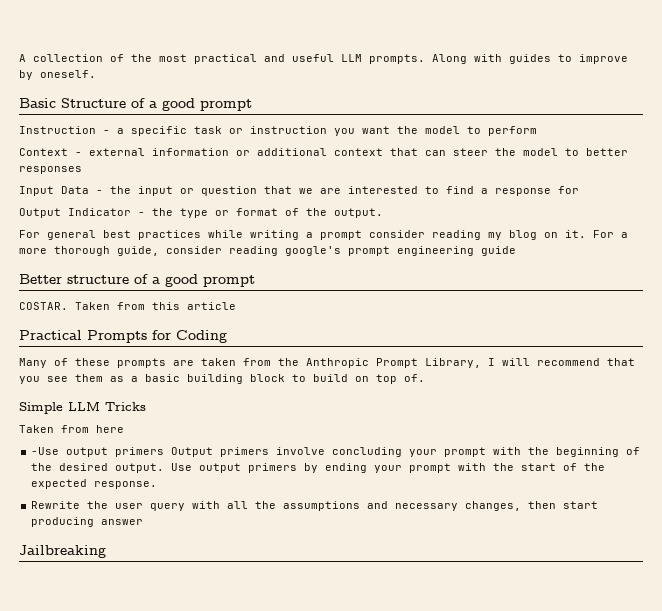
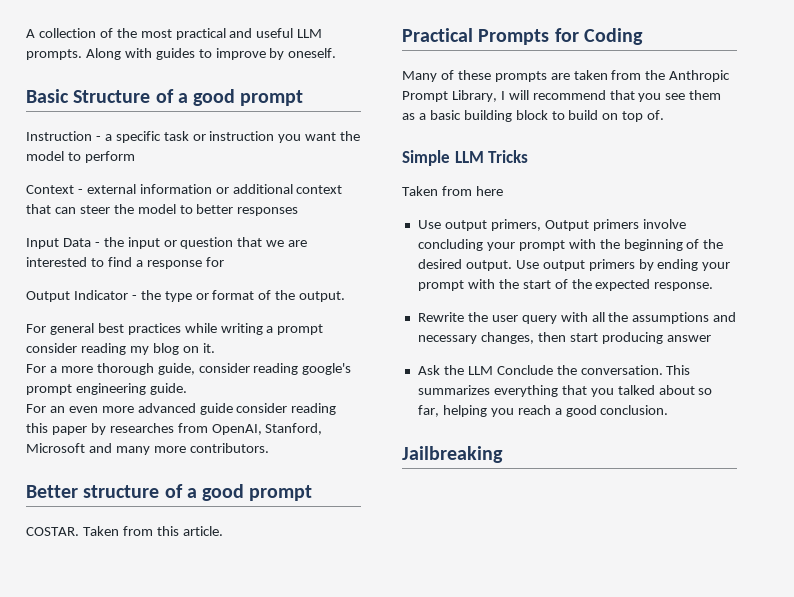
(586, 234) none -> (215, 348) //
[481,246,516,256] guide -> [149,383,187,395] [26,403,337,415] [26,423,323,435] [26,443,269,455] guide. // For an even more advanced guide consider reading this paper by researches from OpenAI, Stanford, Microsoft and many more contributors.
[187,302,236,310] article -> [182,526,223,536] article.
[31,447,165,457] -Use output primers -> [417,219,541,231] Use output primers,
(144, 522) none -> [417,365,691,375] [417,385,713,397] [417,405,669,417] // Ask the LLM Conclude the conversation. This summarizes everything that you talked about so far, helping you reach a good conclusion.

